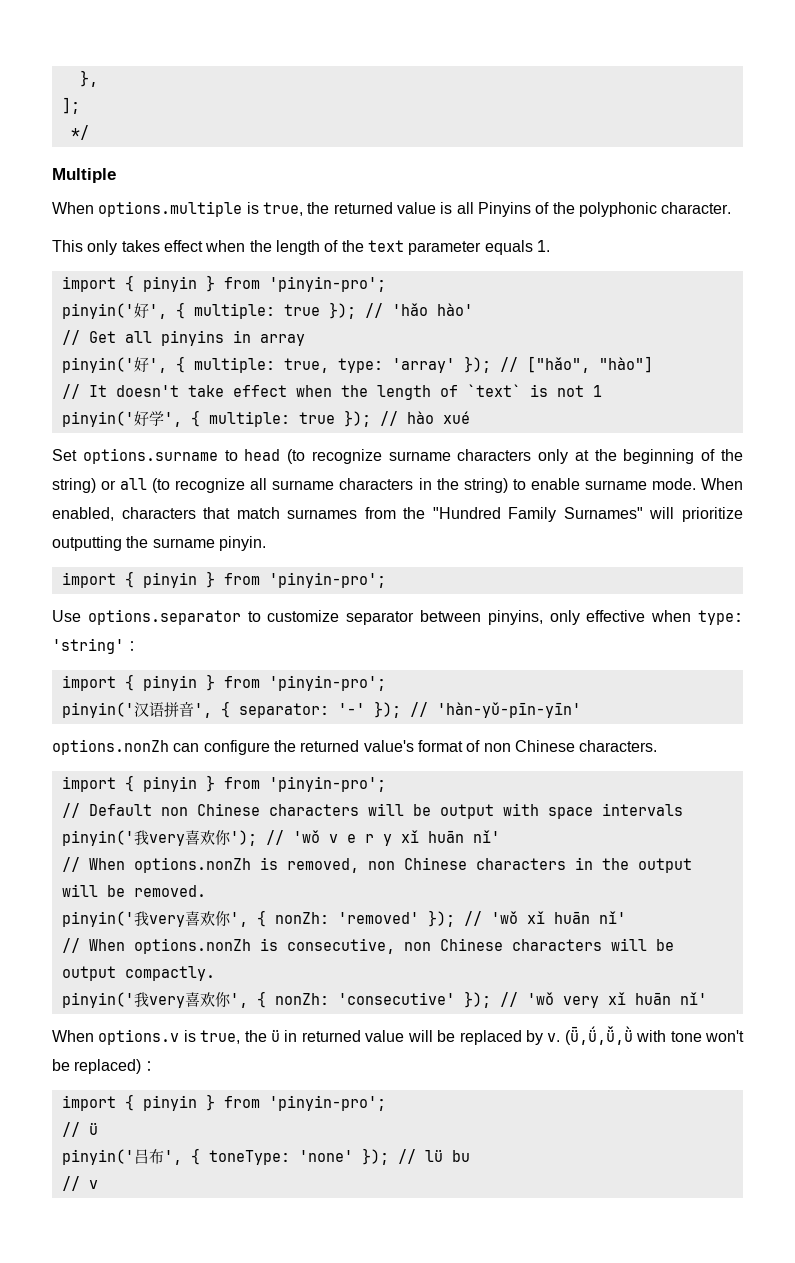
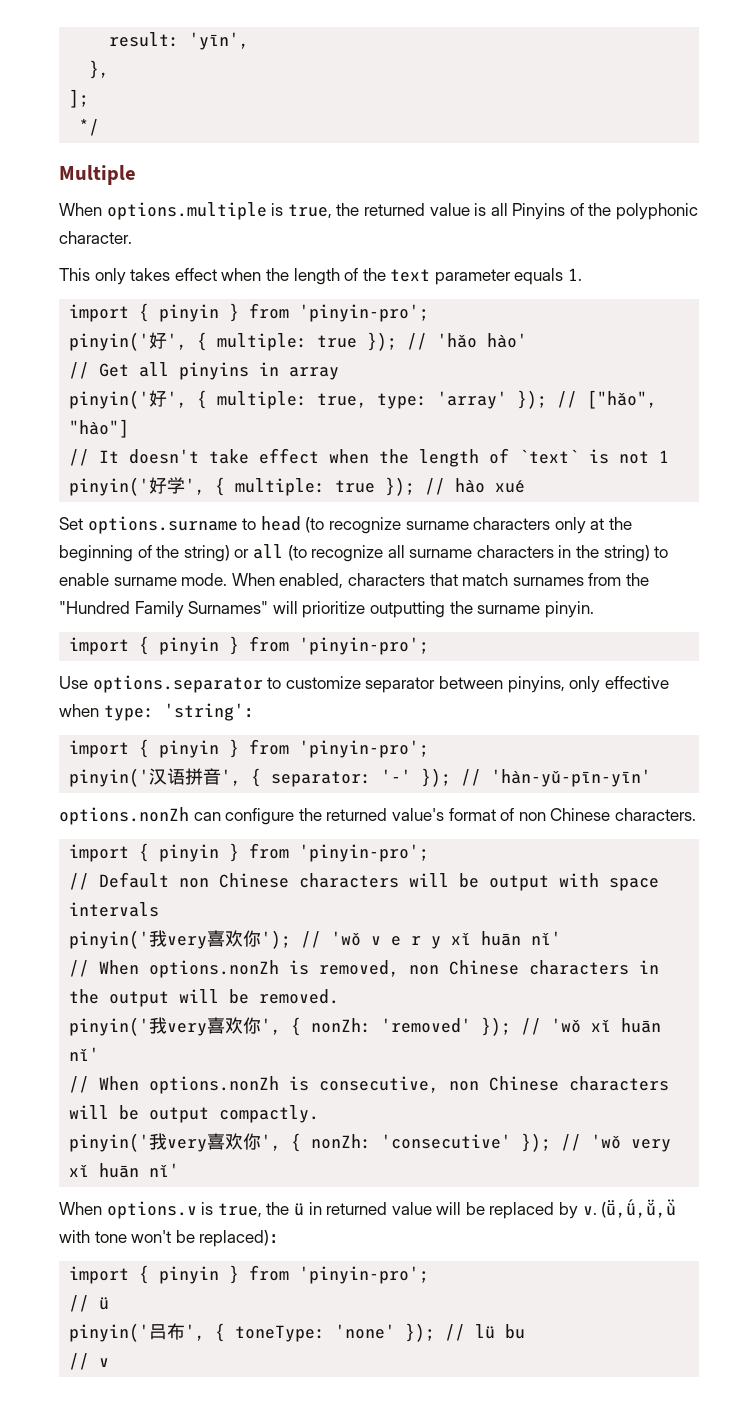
(79, 78) none -> [109,32,250,50] result: 'yīn', //

